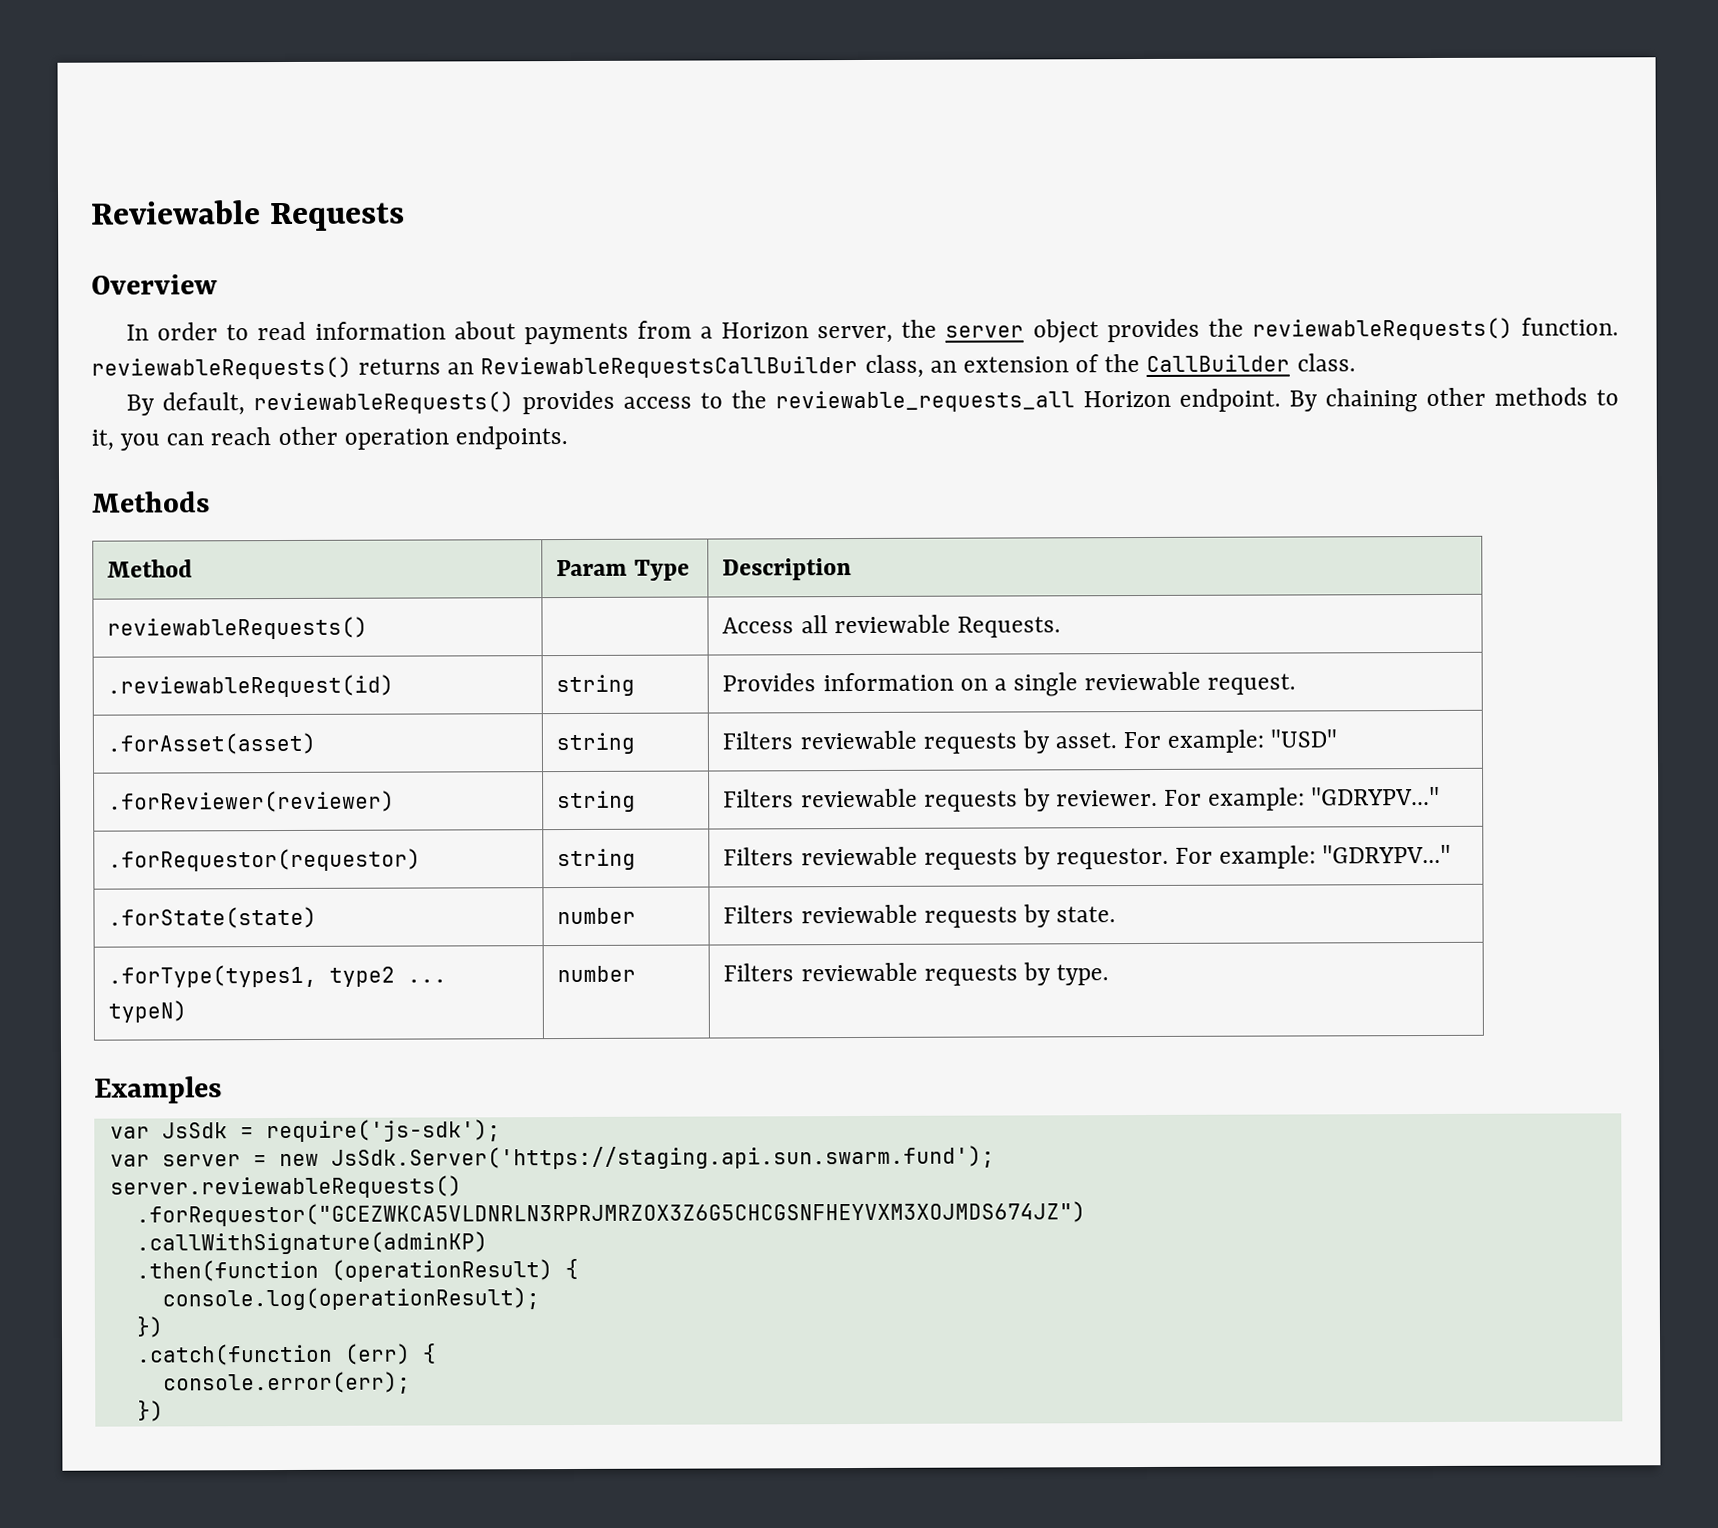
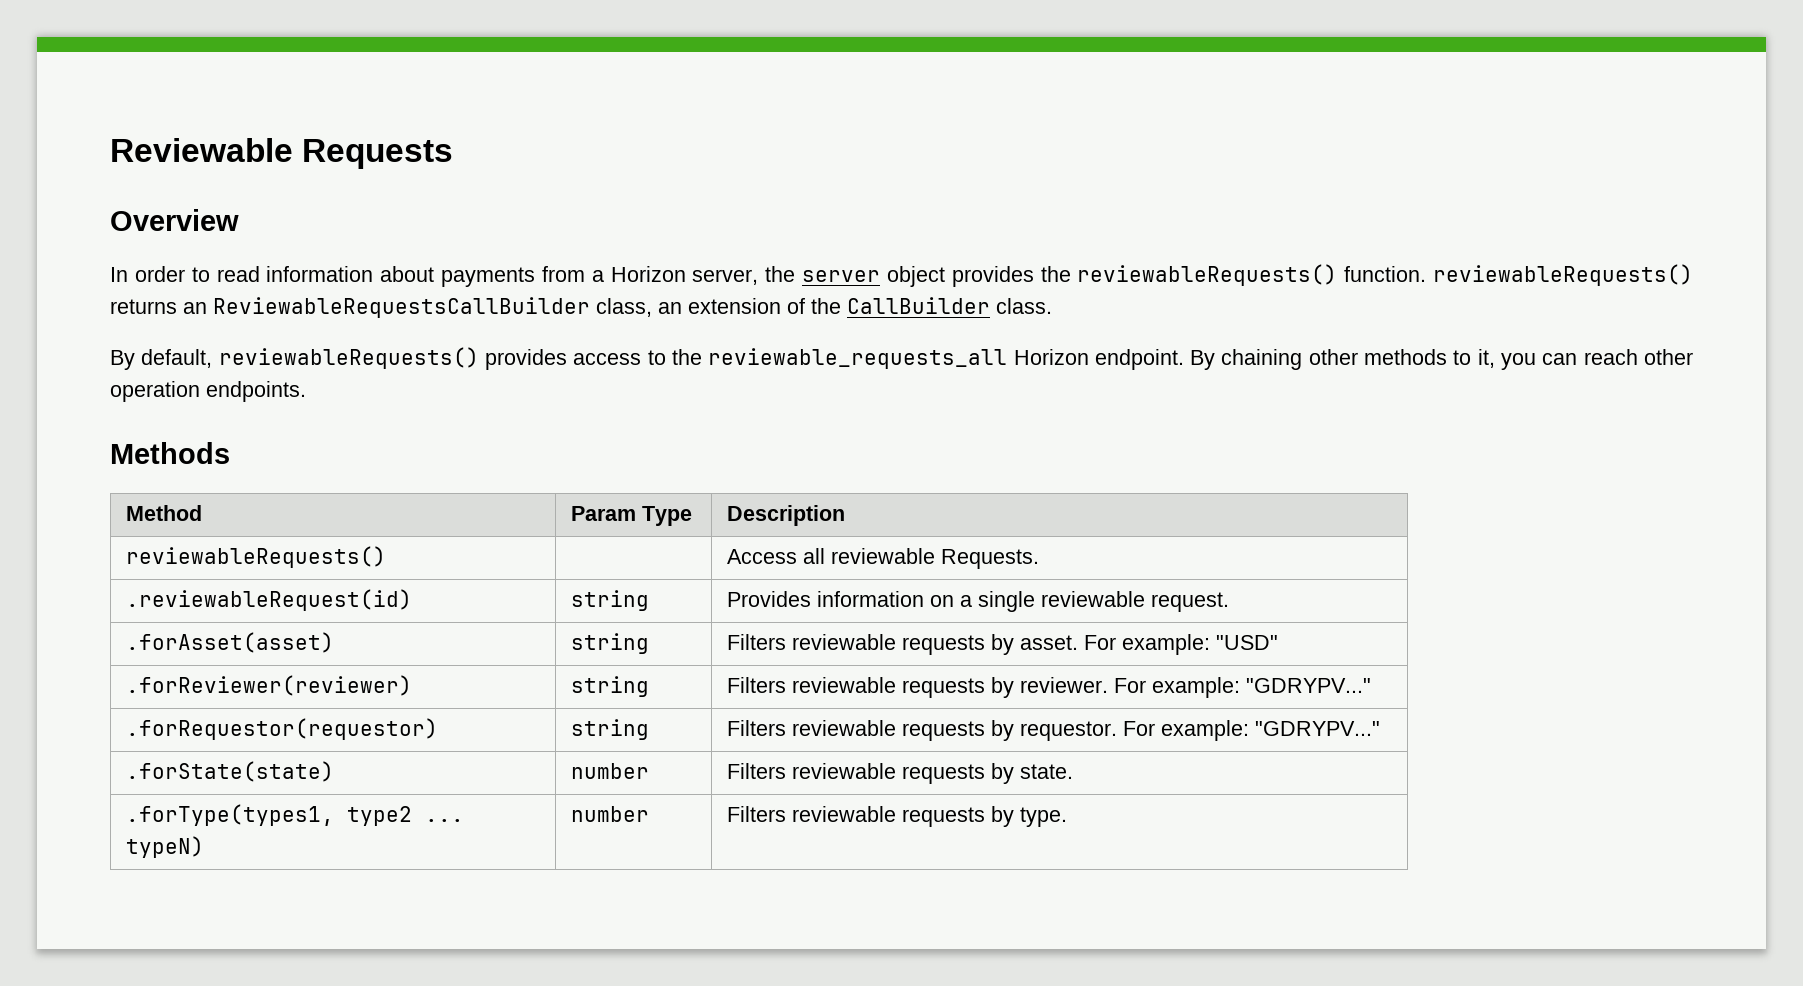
[94,1076,222,1104] [109,1119,501,1143] [109,1145,995,1170] [109,1175,462,1199] [135,1201,1086,1227] [135,1231,488,1255] [135,1258,579,1282] [161,1287,540,1311] [135,1316,163,1338] [136,1343,437,1366] [162,1371,411,1395] [136,1400,164,1422] // Examples // var JsSdk = require('js-sdk'); // var server = new JsSdk.Server('https://staging.api.sun.swarm.fund'); // server.reviewableRequests() // .forRequestor("GCEZWKCA5VLDNRLN3RPRJMRZOX3Z6G5CHCGSNFHEYVXM3XOJMDS674JZ") // .callWithSignature(adminKP) // .then(function (operationResult) { // console.log(operationResult); // }) // .catch(function (err) { // console.error(err); // }) -> (1068, 817) none

